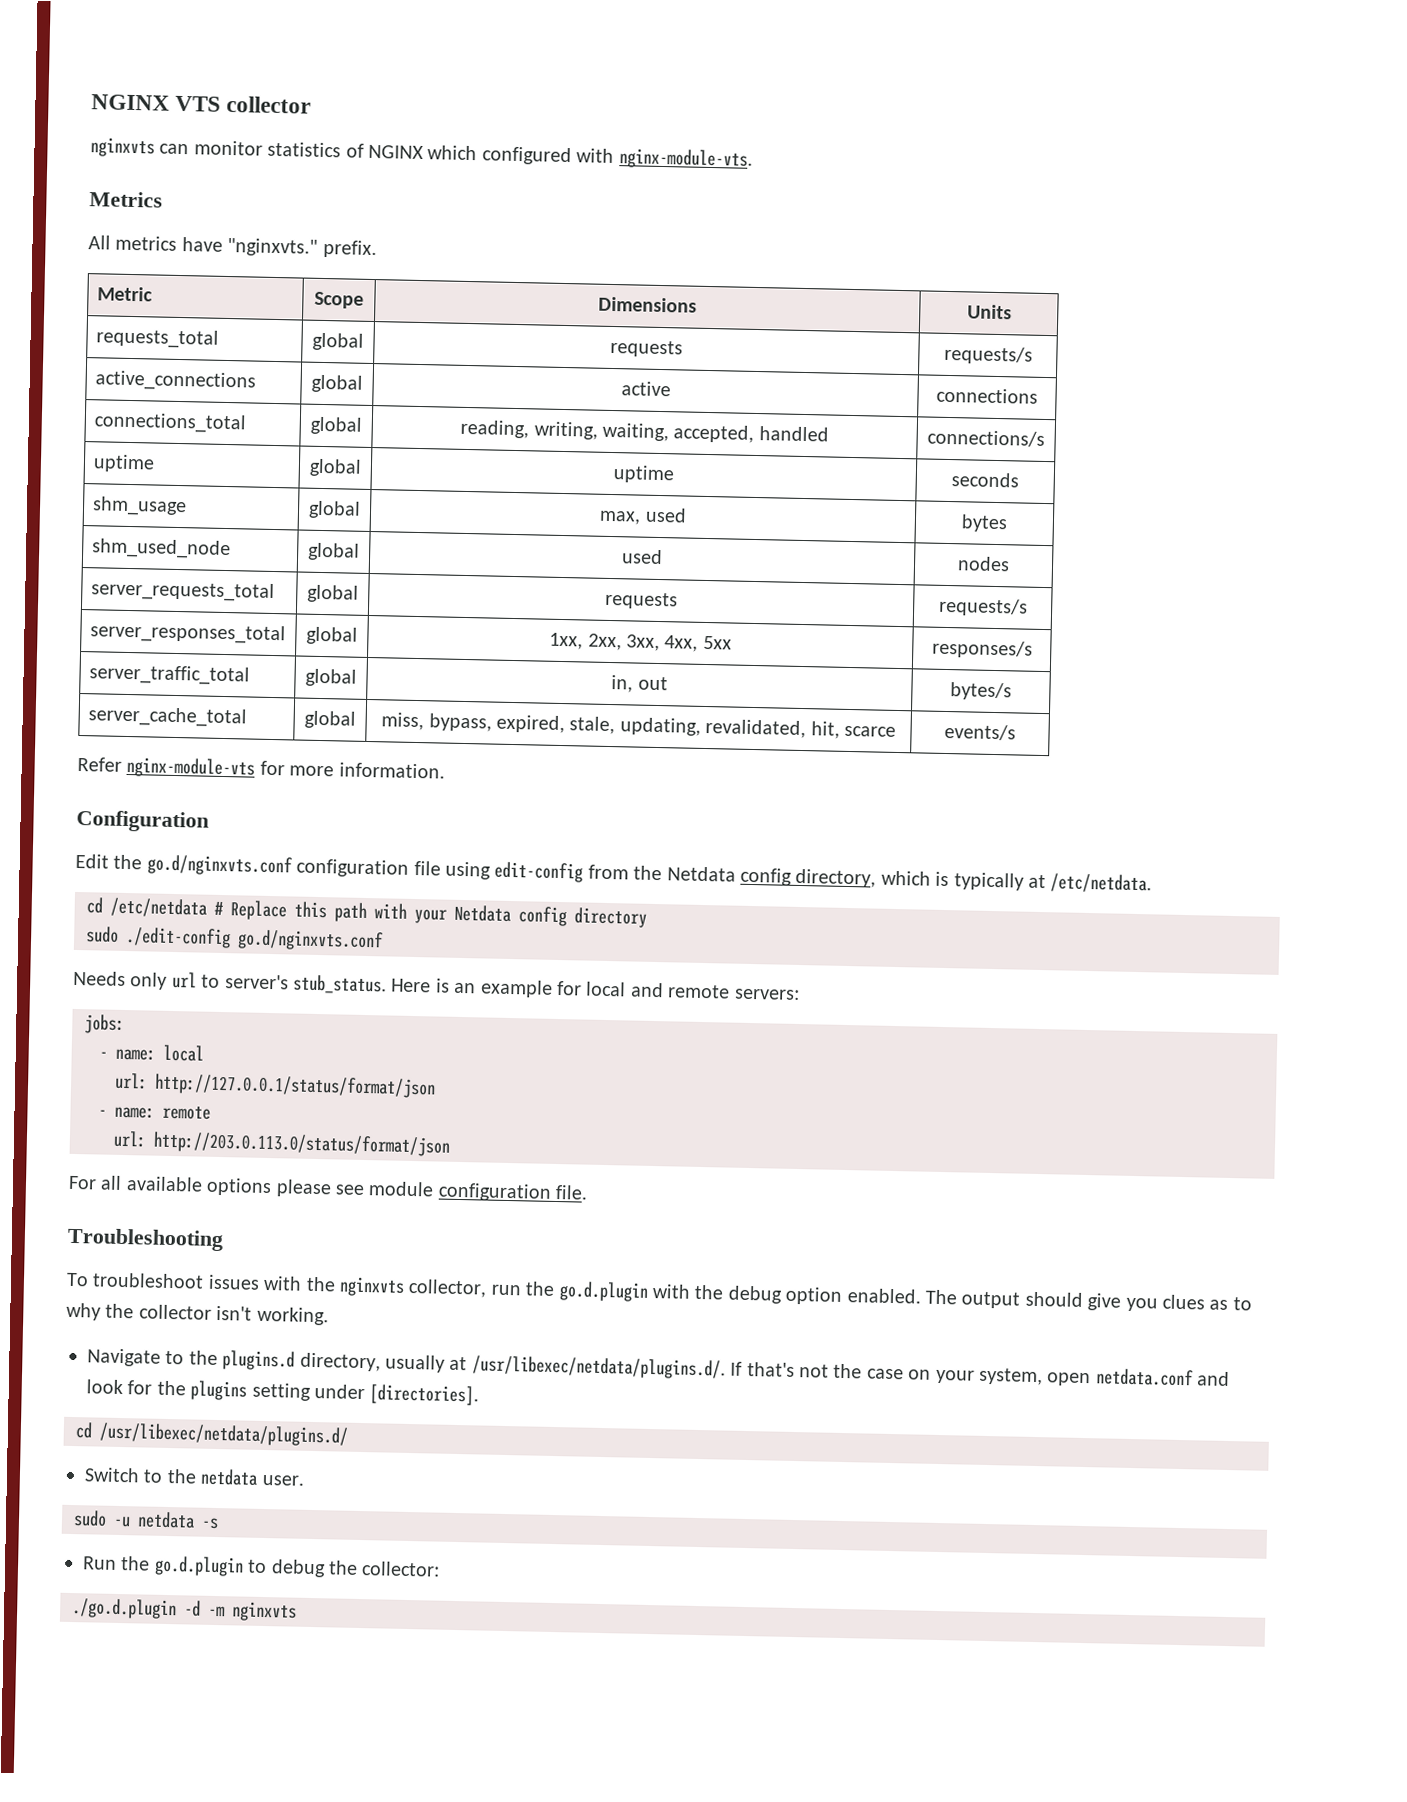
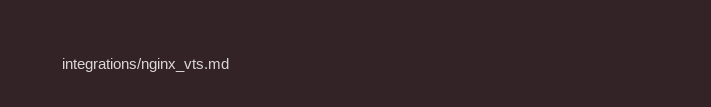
[91,94,312,114] [90,137,753,170] [89,191,163,208] [88,235,377,259] [96,286,153,302] [314,291,364,309] [598,296,697,313] [966,304,1012,320] [95,328,219,349] [312,332,364,351] [609,339,683,358] [943,345,1033,365] [94,370,256,392] [311,374,363,393] [620,381,671,397] [936,387,1038,404] [93,412,246,434] [310,416,362,435] [460,419,829,443] [927,429,1045,447] [92,454,155,473] [309,458,362,477] [612,465,675,484] [951,472,1019,488] [91,496,187,517] [308,500,361,519] [599,507,687,525] [961,514,1008,533] [91,538,231,560] [308,542,360,561] [620,549,663,565] [957,556,1010,572] [90,580,275,603] [307,584,359,603] [604,591,678,610] [937,597,1028,617] [89,622,286,645] [306,626,358,645] [549,632,732,652] [931,639,1033,659] [88,664,250,686] [305,668,357,687] [611,675,668,693] [950,682,1012,701] [87,706,247,728] [304,710,356,729] [381,712,896,739] [944,723,1016,741] [77,756,445,779] [76,809,209,833] [75,853,1153,894] [86,897,647,928] [86,926,384,952] [73,970,800,1001] [84,1014,125,1034] [99,1044,204,1062] [114,1072,436,1099] [98,1105,211,1120] [113,1130,451,1157] [68,1175,589,1202] [67,1227,224,1252] [66,1272,1252,1312] [66,1302,329,1326] [87,1348,1231,1387] [86,1379,480,1406] [75,1422,348,1447] [84,1467,304,1486] [73,1510,219,1530] [82,1555,441,1578] [71,1598,297,1622] NGINX VTS collector // nginxvts can monitor statistics of NGINX which configured with nginx-module-vts. // Metrics // All metrics have "nginxvts." prefix. // Metric | Scope | Dimensions | Units // requests_total | global | requests | requests/s // active_connections | global | active | connections // connections_total | global | reading, writing, waiting, accepted, handled | connections/s // uptime | global | uptime | seconds // shm_usage | global | max, used | bytes // shm_used_node | global | used | nodes // server_requests_total | global | requests | requests/s // server_responses_total | global | 1xx, 2xx, 3xx, 4xx, 5xx | responses/s // server_traffic_total | global | in, out | bytes/s // server_cache_total | global | miss, bypass, expired, stale, updating, revalidated, hit, scarce | events/s // Refer nginx-module-vts for more information. // Configuration // Edit the go.d/nginxvts.conf configuration file using edit-config from the Netdata config directory, which is typically at /etc/netdata. // cd /etc/netdata # Replace this path with your Netdata config directory // sudo ./edit-config go.d/nginxvts.conf // Needs only url to server's stub_status. Here is an example for local and remote servers: // jobs: // - name: local // url: http://127.0.0.1/status/format/json // - name: remote // url: http://203.0.113.0/status/format/json // For all available options please see module configuration file. // Troubleshooting // To troubleshoot issues with the nginxvts collector, run the go.d.plugin with the debug option enabled. The output should give you clues as to why the collector isn't working. // Navigate to the plugins.d directory, usually at /usr/libexec/netdata/plugins.d/. If that's not the case on your system, open netdata.conf and look for the plugins setting under [directories]. // cd /usr/libexec/netdata/plugins.d/ // Switch to the netdata user. // sudo -u netdata -s // Run the go.d.plugin to debug the collector: // ./go.d.plugin -d -m nginxvts -> [62,58,229,72] integrations/nginx_vts.md

